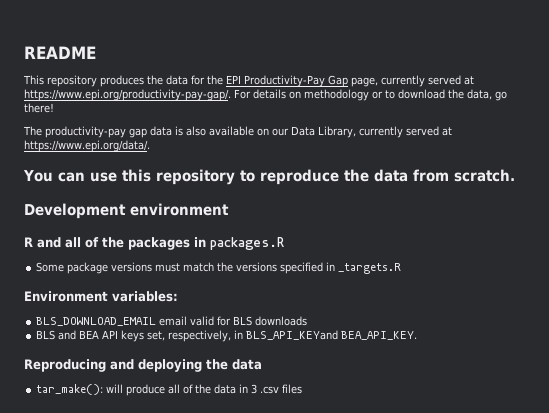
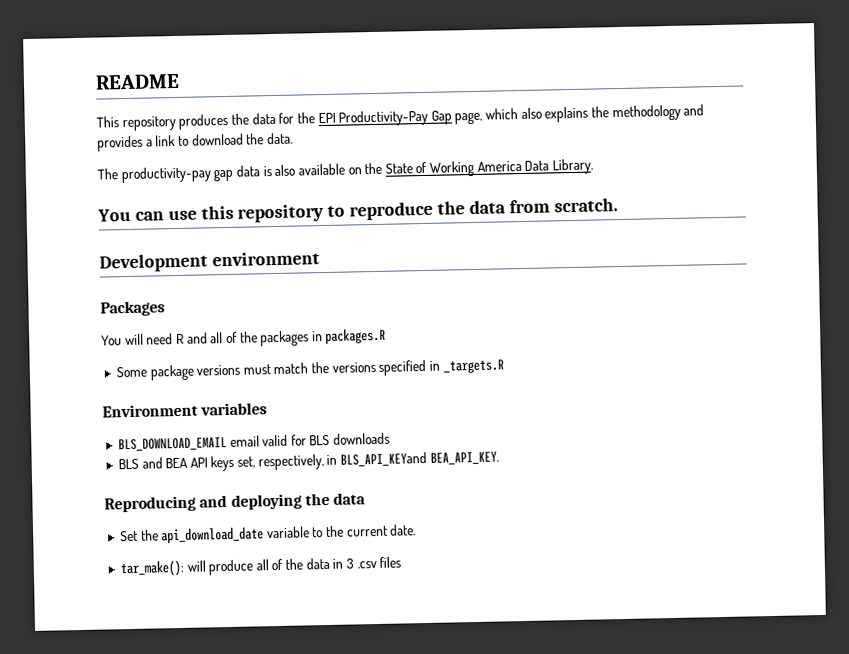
[381,75,474,87] [24,89,507,101] [24,103,54,113] currently served at https://www.epi.org/productivity-pay-gap/. For details on methodology or to download the data, go there! -> [485,104,705,123] [97,132,293,152] which also explains the methodology and provides a link to download the data.
[272,126,452,138] [24,140,150,152] our Data Library, currently served at https://www.epi.org/data/. -> [364,158,594,177] the State of Working America Data Library.
(229, 209) none -> [100,300,165,317] [101,333,174,346] Packages // You will need
[112,291,178,302] variables: -> [200,402,268,416] variables
(262, 364) none -> [119,524,417,544] // Set the api_download_date variable to the current date.

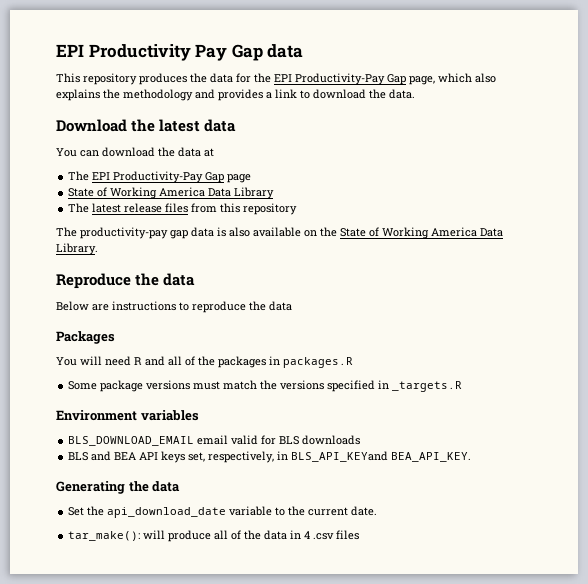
[95,73,180,90] README -> [56,44,304,61] EPI Productivity Pay Gap data
(293, 138) none -> [56,119,237,132] [56,147,214,157] [68,171,252,183] [68,187,275,199] [68,203,298,215] // Download the latest data // You can download the data at // The EPI Productivity-Pay Gap page // State of Working America Data Library // The latest release files from this repository
[97,203,325,223] You can use this repository -> [56,273,196,289] [56,301,176,311] Reproduce the data // Below are instructions
[508,198,618,214] [99,251,320,273] from scratch. // Development environment -> (292, 306) none
[104,493,302,513] Reproducing and deploying -> [56,481,125,494] Generating
[346,558,355,569] 3 -> [304,531,311,539] 4

